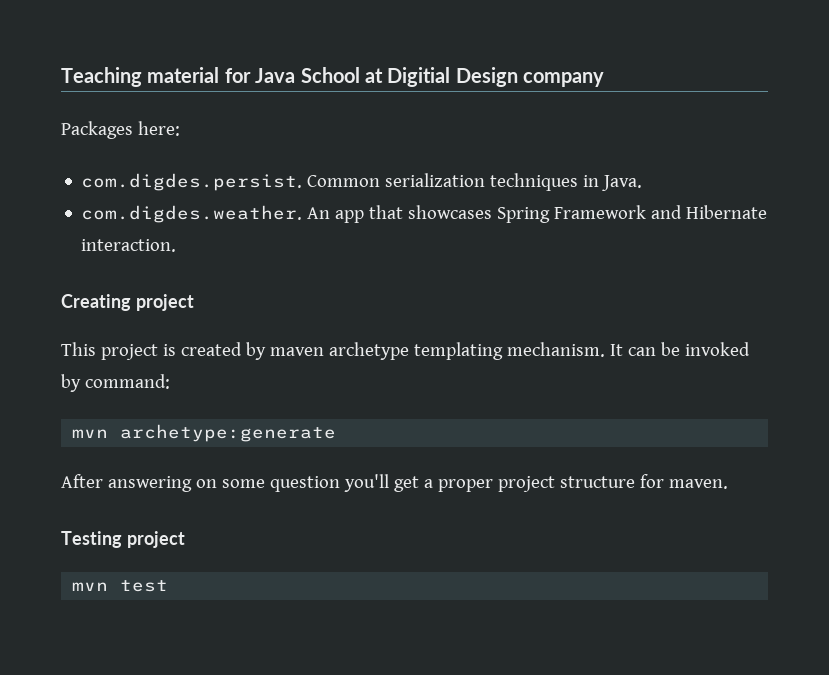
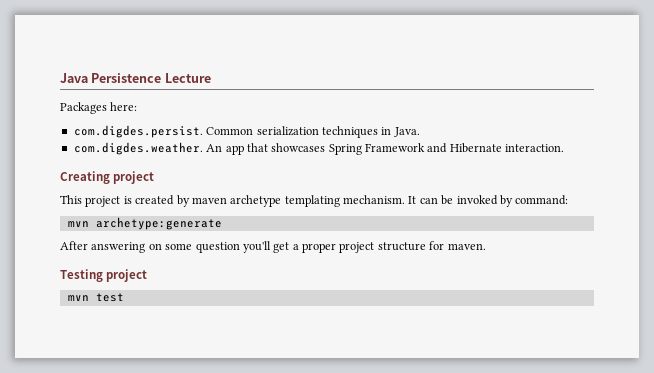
[61,67,605,87] Teaching material for Java School at Digitial Design company -> [60,73,211,83] Java Persistence Lecture

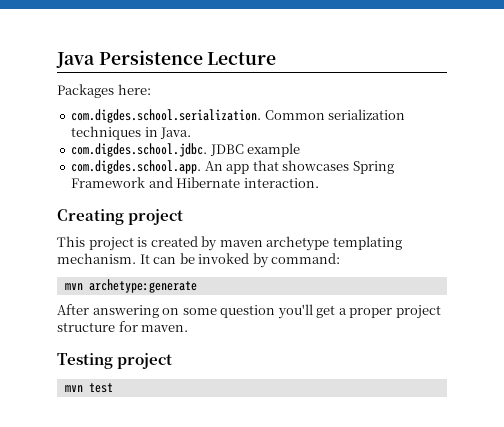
[73,125,203,138] com.digdes.persist. -> [71,109,262,123] com.digdes.school.serialization.
[73,142,203,155] com.digdes.weather. -> [71,143,301,157] [71,160,202,174] com.digdes.school.jdbc. JDBC example // com.digdes.school.app.

